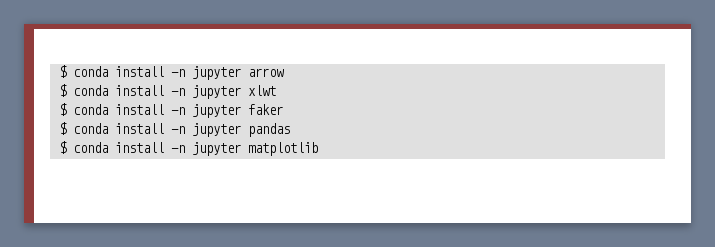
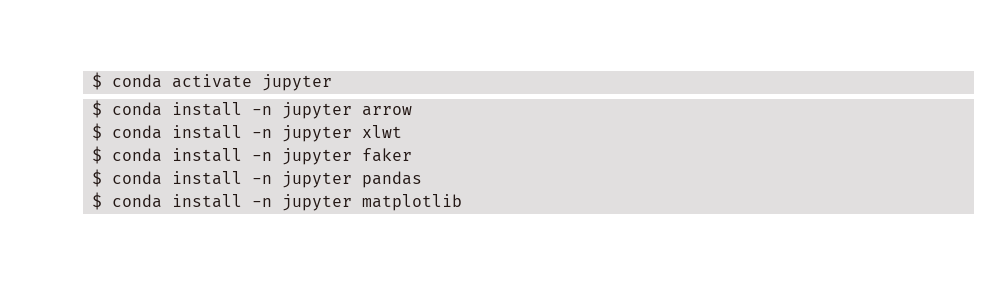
[58,65,108,78] $ conda -> [92,72,333,91] [92,100,163,118] $ conda activate jupyter // $ conda

